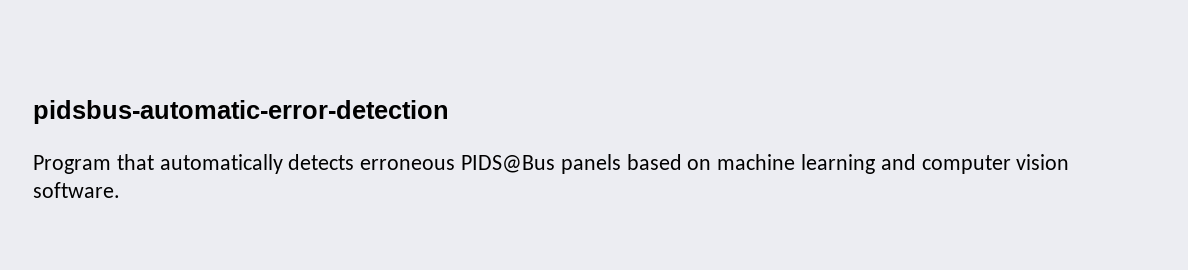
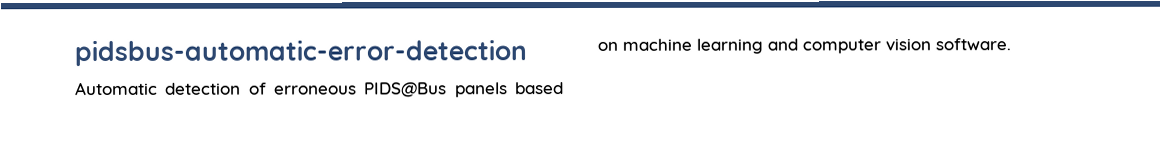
[33,154,355,174] Program that automatically detects -> [75,81,267,96] Automatic detection of

